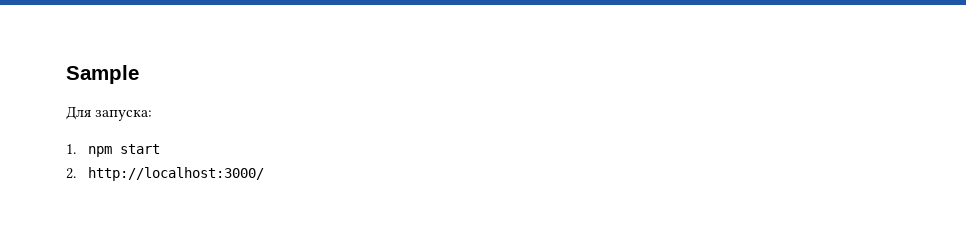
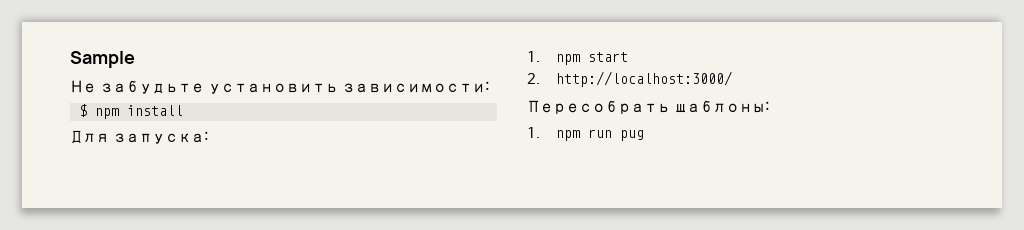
(139, 74) none -> [70,80,489,94] [78,104,183,119] // Не забудьте установить зависимости: // $ npm install
(264, 174) none -> [527,100,769,114] [527,127,644,141] // Пересобрать шаблоны: // 1. npm run pug

